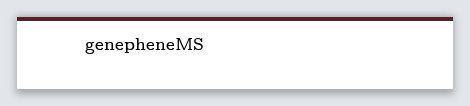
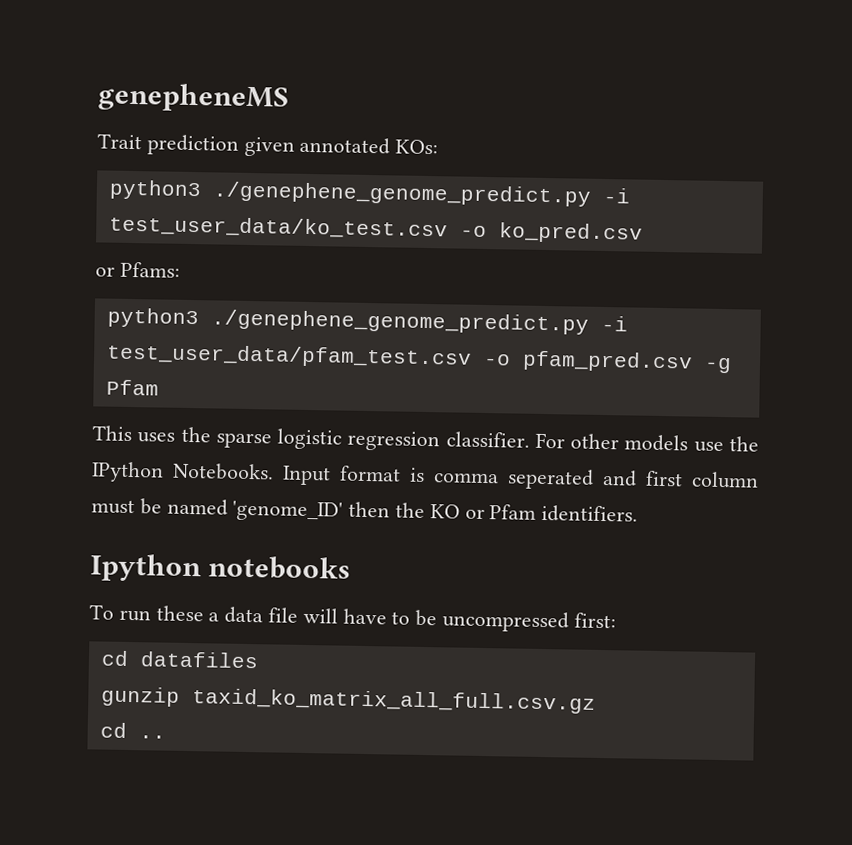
(204, 46) none -> [97,133,439,157] [108,179,630,207] [108,215,643,244] [95,261,180,278] [106,307,628,335] [105,343,732,374] [105,379,159,396] [92,425,759,453] [91,461,759,490] [91,498,639,523] [90,553,352,583] [89,604,616,633] [100,650,259,669] [100,686,596,714] [99,722,166,739] // Trait prediction given annotated KOs: // python3 ./genephene_genome_predict.py -i test_user_data/ko_test.csv -o ko_pred.csv // or Pfams: // python3 ./genephene_genome_predict.py -i test_user_data/pfam_test.csv -o pfam_pred.csv -g Pfam // This uses the sparse logistic regression classifier. For other models use the IPython Notebooks. Input format is comma seperated and first column must be named 'genome_ID' then the KO or Pfam identifiers. // Ipython notebooks // To run these a data file will have to be uncompressed first: // cd datafiles // gunzip taxid_ko_matrix_all_full.csv.gz // cd ..

